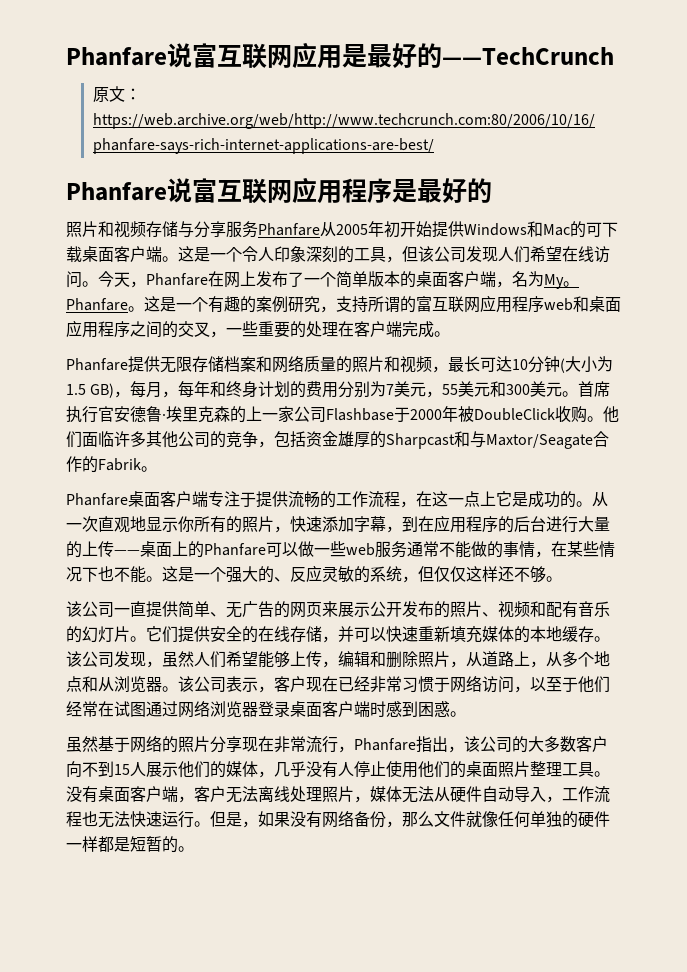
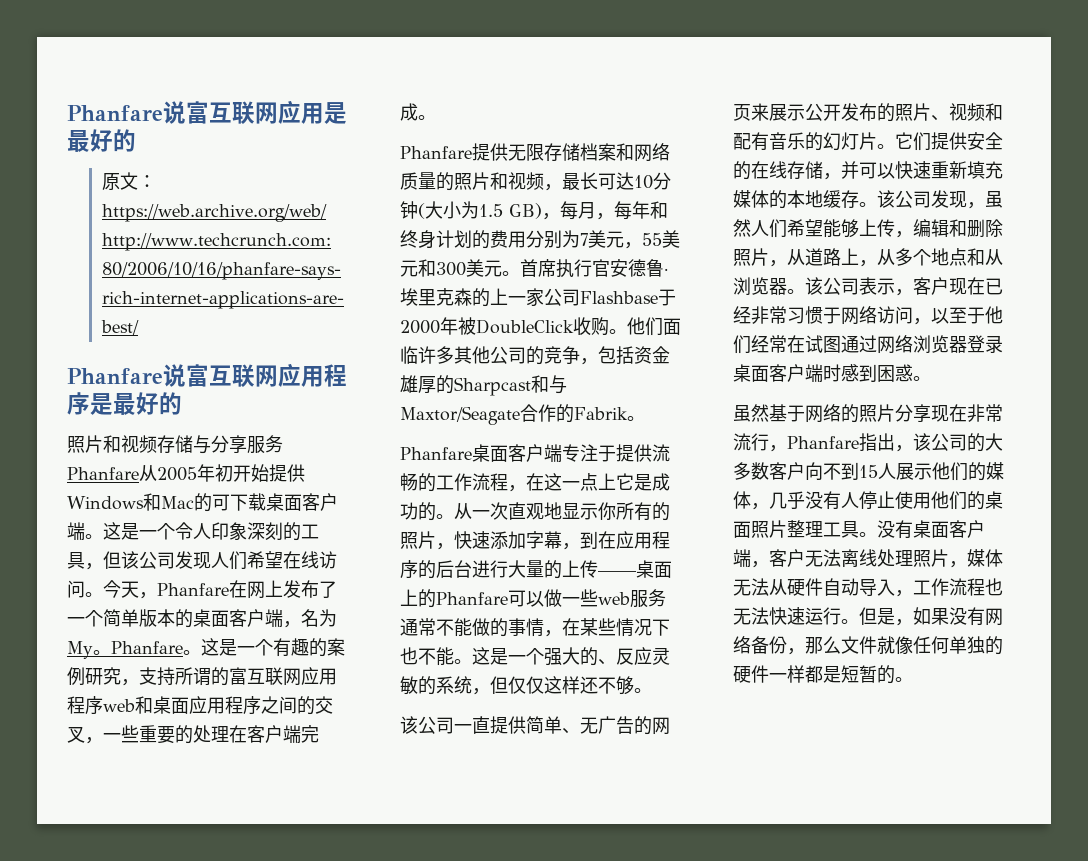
[442,47,614,65] ——TechCrunch -> (136, 140) none

